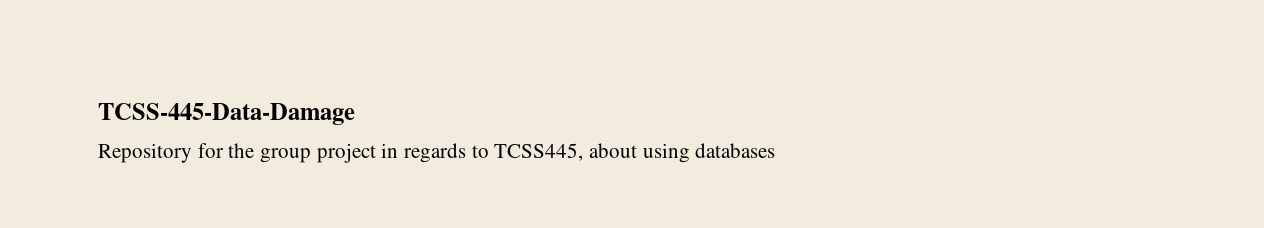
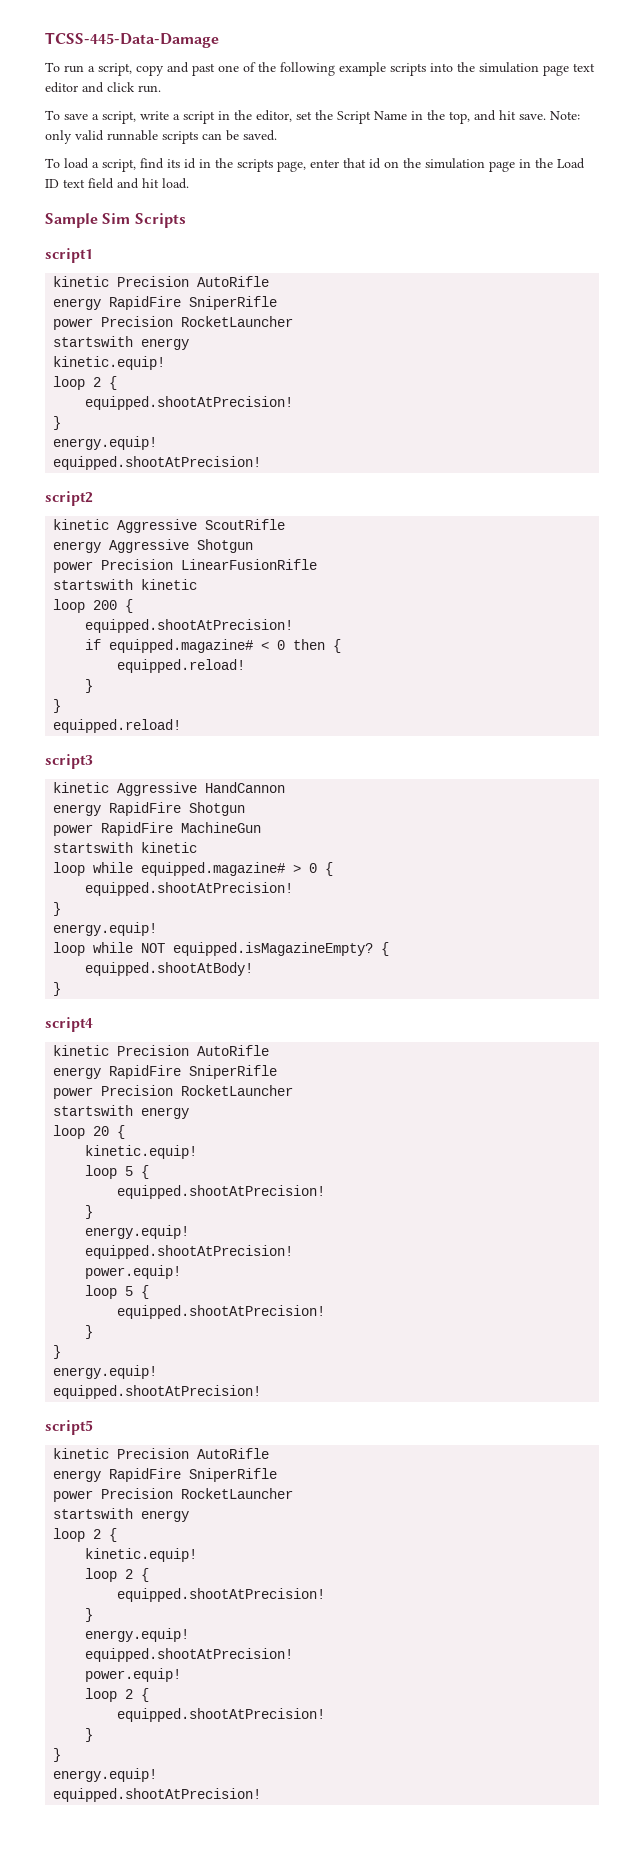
[98,143,776,163] Repository for the group project in regards to TCSS445, about using databases -> [45,62,595,76] [45,82,161,93] [45,110,580,124] [45,130,277,144] [45,158,585,172] [45,178,189,189] [45,213,186,228] [45,248,93,263] [53,276,270,287] [53,296,278,310] [53,316,294,330] [53,336,190,350] [53,356,166,370] [53,376,118,390] [85,396,294,410] [53,416,62,430] [53,436,158,450] [53,456,262,470] [45,491,93,506] [53,519,286,533] [53,539,254,553] [53,559,318,573] [53,579,198,590] [53,599,134,613] [85,619,294,633] [85,639,342,653] [117,659,246,673] [85,679,94,693] [53,699,62,713] [53,719,182,733] [45,754,93,769] [53,782,286,796] [53,802,246,816] [53,822,262,836] [53,842,198,853] [53,862,334,876] [85,882,294,896] [53,902,62,916] [53,922,158,936] [53,942,390,956] [85,962,254,976] [53,982,62,996] [45,1017,93,1032] [53,1045,270,1056] [53,1065,278,1079] [53,1085,294,1099] [53,1105,190,1119] [53,1125,126,1139] [85,1145,198,1159] [85,1165,150,1179] [117,1185,326,1199] [85,1205,94,1219] [85,1225,190,1239] [85,1245,294,1259] [85,1265,182,1279] [85,1285,150,1299] [117,1305,326,1319] [85,1325,94,1339] [53,1345,62,1359] [53,1365,158,1379] [53,1385,262,1399] [45,1420,93,1435] [53,1448,270,1459] [53,1468,278,1482] [53,1488,294,1502] [53,1508,190,1522] [53,1528,118,1542] [85,1548,198,1562] [85,1568,150,1582] [117,1588,326,1602] [85,1608,94,1622] [85,1628,190,1642] [85,1648,294,1662] [85,1668,182,1682] [85,1688,150,1702] [117,1708,326,1722] [85,1728,94,1742] [53,1748,62,1762] [53,1768,158,1782] [53,1788,262,1802] To run a script, copy and past one of the following example scripts into the simulation page text editor and click run. // To save a script, write a script in the editor, set the Script Name in the top, and hit save. Note: only valid runnable scripts can be saved. // To load a script, find its id in the scripts page, enter that id on the simulation page in the Load ID text field and hit load. // Sample Sim Scripts // script1 // kinetic Precision AutoRifle // energy RapidFire SniperRifle // power Precision RocketLauncher // startswith energy // kinetic.equip! // loop 2 { // equipped.shootAtPrecision! // } // energy.equip! // equipped.shootAtPrecision! // script2 // kinetic Aggressive ScoutRifle // energy Aggressive Shotgun // power Precision LinearFusionRifle // startswith kinetic // loop 200 { // equipped.shootAtPrecision! // if equipped.magazine# < 0 then { // equipped.reload! // } // } // equipped.reload! // script3 // kinetic Aggressive HandCannon // energy RapidFire Shotgun // power RapidFire MachineGun // startswith kinetic // loop while equipped.magazine# > 0 { // equipped.shootAtPrecision! // } // energy.equip! // loop while NOT equipped.isMagazineEmpty? { // equipped.shootAtBody! // } // script4 // kinetic Precision AutoRifle // energy RapidFire SniperRifle // power Precision RocketLauncher // startswith energy // loop 20 { // kinetic.equip! // loop 5 { // equipped.shootAtPrecision! // } // energy.equip! // equipped.shootAtPrecision! // power.equip! // loop 5 { // equipped.shootAtPrecision! // } // } // energy.equip! // equipped.shootAtPrecision! // script5 // kinetic Precision AutoRifle // energy RapidFire SniperRifle // power Precision RocketLauncher // startswith energy // loop 2 { // kinetic.equip! // loop 2 { // equipped.shootAtPrecision! // } // energy.equip! // equipped.shootAtPrecision! // power.equip! // loop 2 { // equipped.shootAtPrecision! // } // } // energy.equip! // equipped.shootAtPrecision!

